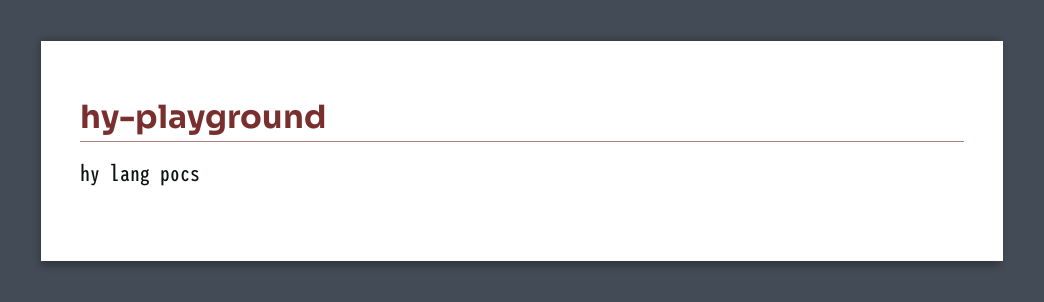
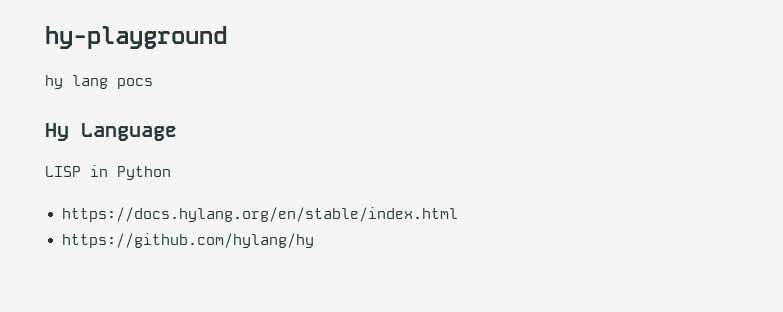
(200, 177) none -> [45,123,177,141] [45,165,171,180] [61,207,458,222] [61,233,314,248] // Hy Language // LISP in Python // https://docs.hylang.org/en/stable/index.html // https://github.com/hylang/hy

